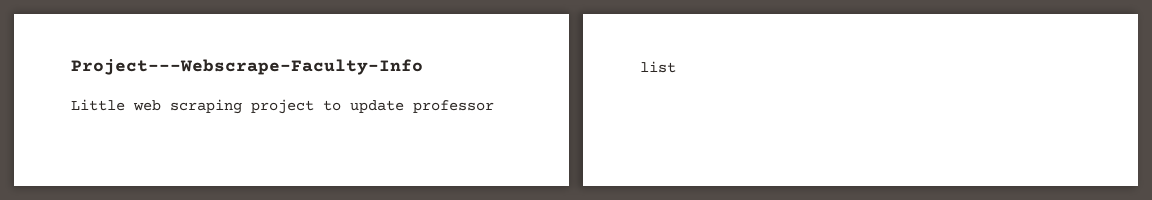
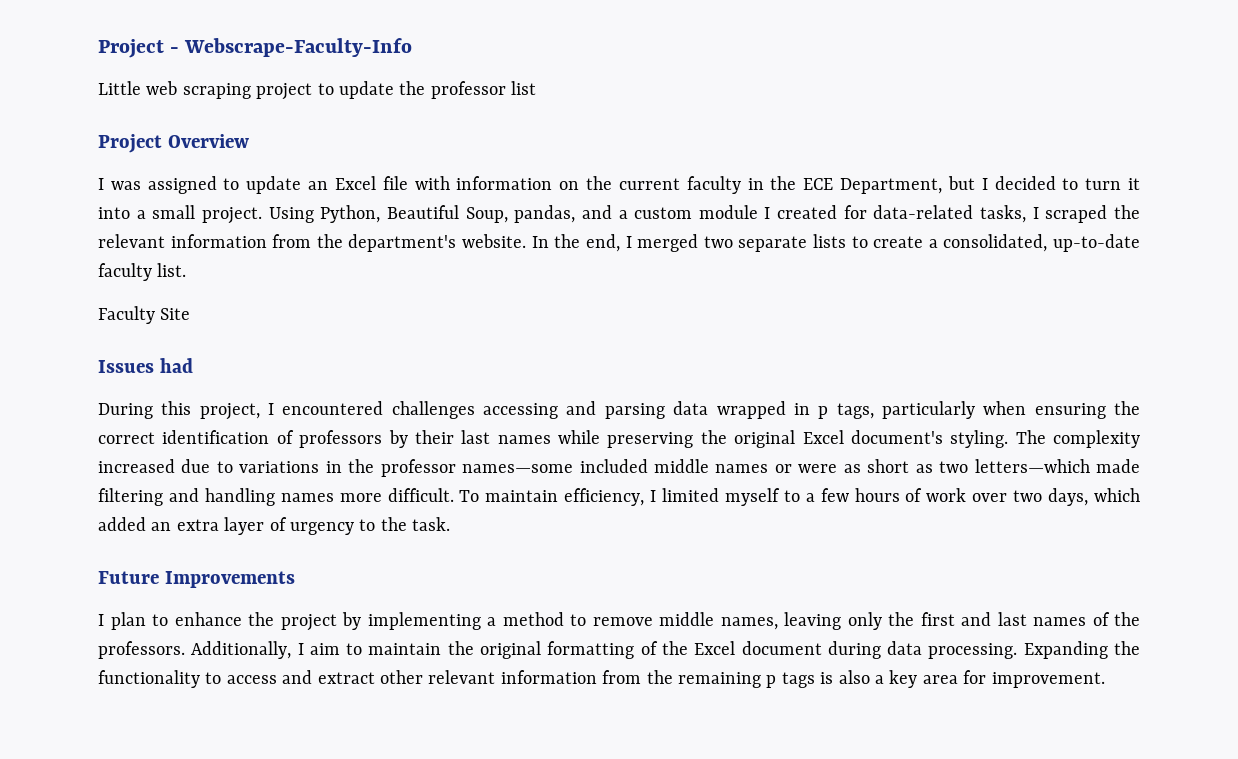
[71,59,423,75] Project---Webscrape-Faculty-Info -> [98,38,413,58] Project - Webscrape-Faculty-Info
(404, 106) none -> [399,81,426,95] the
(676, 67) none -> [98,134,249,153] [98,176,1141,194] [98,205,1140,224] [98,234,1140,252] [98,263,187,281] [98,306,191,324] [98,358,193,373] [98,401,1141,420] [98,430,1140,448] [98,459,1140,477] [98,488,1141,506] [98,517,451,535] [98,571,295,588] [98,612,1140,631] [98,641,1140,659] [98,670,1105,688] // Project Overview // I was assigned to update an Excel file with information on the current faculty in the ECE Department, but I decided to turn it into a small project. Using Python, Beautiful Soup, pandas, and a custom module I created for data-related tasks, I scraped the relevant information from the department's website. In the end, I merged two separate lists to create a consolidated, up-to-date faculty list. // Faculty Site // Issues had // During this project, I encountered challenges accessing and parsing data wrapped in p tags, particularly when ensuring the correct identification of professors by their last names while preserving the original Excel document's styling. The complexity increased due to variations in the professor names—some included middle names or were as short as two letters—which made filtering and handling names more difficult. To maintain efficiency, I limited myself to a few hours of work over two days, which added an extra layer of urgency to the task. // Future Improvements // I plan to enhance the project by implementing a method to remove middle names, leaving only the first and last names of the professors. Additionally, I aim to maintain the original formatting of the Excel document during data processing. Expanding the functionality to access and extract other relevant information from the remaining p tags is also a key area for improvement.

